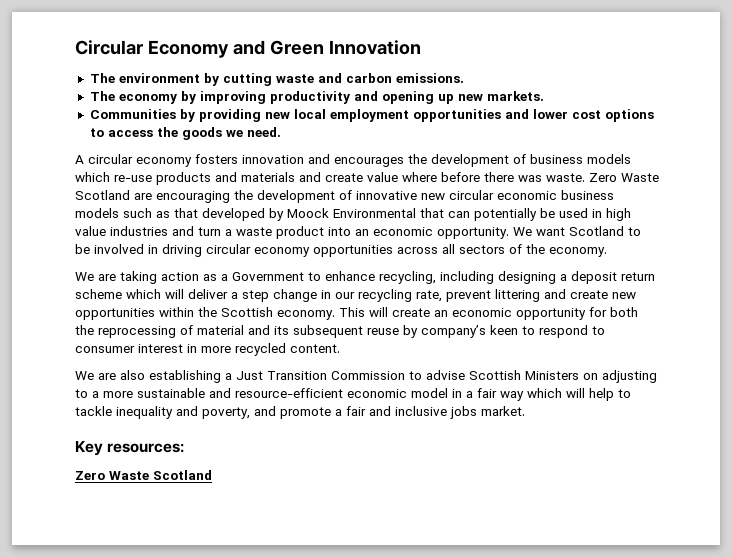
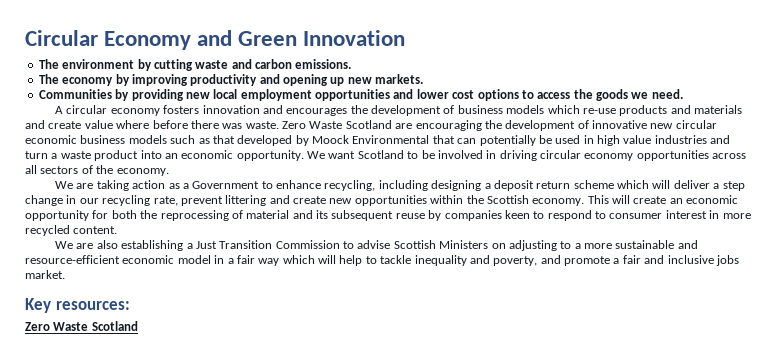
[421,325,486,338] company’s -> [444,210,502,221] companies

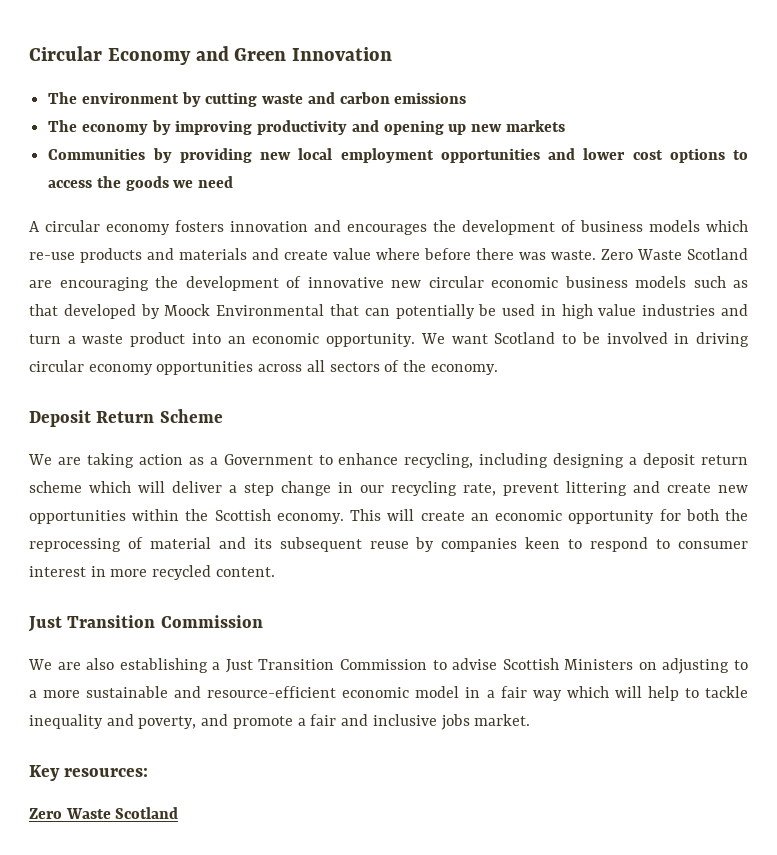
[295,59,352,69] emissions. -> [394,92,467,104] emissions
[375,74,424,84] markets. -> [505,120,565,132] markets
[651,89,683,99] need. -> [198,176,234,188] need
(169, 172) none -> [29,409,223,427] // Deposit Return Scheme
(118, 230) none -> [28,615,263,632] // Just Transition Commission

